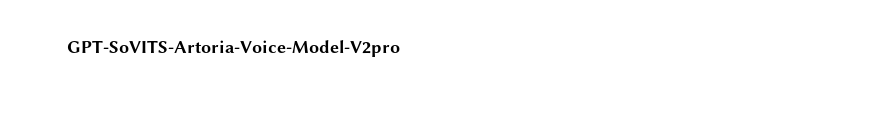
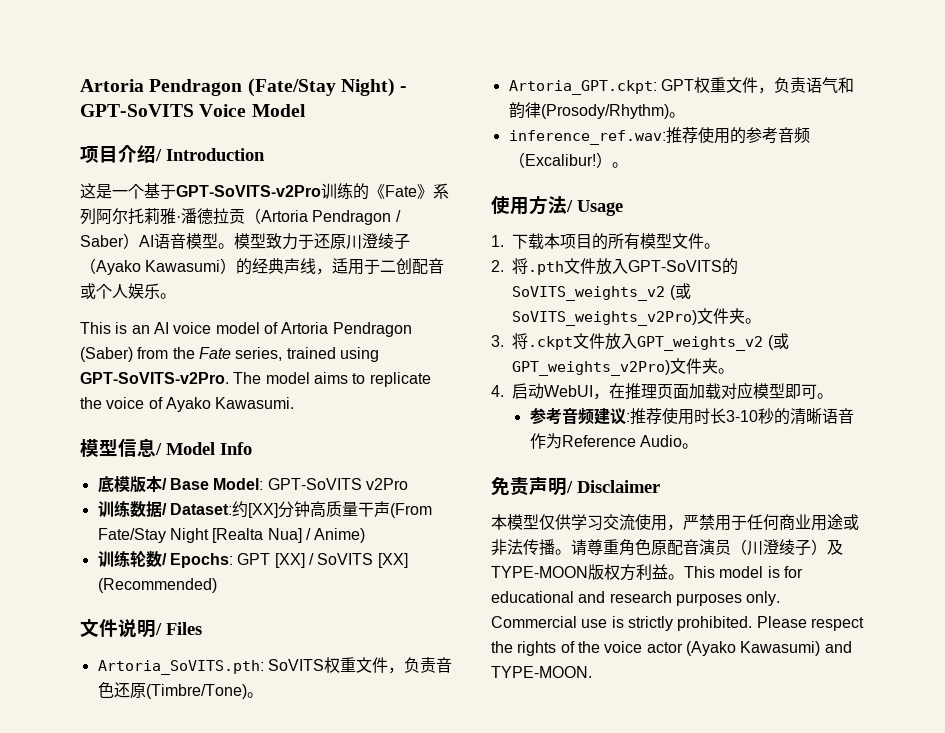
[67,40,400,57] GPT-SoVITS-Artoria-Voice-Model-V2pro -> [80,78,408,97] [80,104,306,117] [80,145,265,163] [80,183,449,200] [80,208,401,225] [80,233,410,250] [80,258,445,275] [80,283,176,299] [80,322,412,337] [80,347,379,362] [80,372,431,387] [80,397,295,412] [80,438,252,457] [97,476,408,493] [97,500,432,518] [97,528,366,543] [97,550,408,568] [97,578,217,593] [80,619,202,638] [97,657,452,675] [97,682,263,699] [508,77,854,95] [508,102,685,119] [508,127,810,145] [508,152,628,168] [491,195,623,216] [491,233,721,250] [491,258,739,275] [512,283,691,301] [512,308,762,326] [491,333,789,351] [512,358,735,376] [491,382,834,400] [529,408,854,425] [529,433,699,449] [491,476,660,496] [491,514,859,531] [491,539,843,556] [491,564,803,581] [491,591,781,606] [491,616,864,631] [491,641,852,656] [491,666,592,678] Artoria Pendragon (Fate/Stay Night) - GPT-SoVITS Voice Model // 项目介绍/ Introduction // 这是一个基于GPT-SoVITS-v2Pro训练的《Fate》系列阿尔托莉雅·潘德拉贡（Artoria Pendragon / Saber）AI语音模型。模型致力于还原川澄绫子（Ayako Kawasumi）的经典声线，适用于二创配音或个人娱乐。 // This is an AI voice model of Artoria Pendragon (Saber) from the Fate series, trained using GPT-SoVITS-v2Pro. The model aims to replicate the voice of Ayako Kawasumi. // 模型信息/ Model Info // 底模版本/ Base Model: GPT-SoVITS v2Pro // 训练数据/ Dataset:约[XX]分钟高质量干声(From Fate/Stay Night [Realta Nua] / Anime) // 训练轮数/ Epochs: GPT [XX] / SoVITS [XX] (Recommended) // 文件说明/ Files // Artoria_SoVITS.pth: SoVITS权重文件，负责音色还原(Timbre/Tone)。 // Artoria_GPT.ckpt: GPT权重文件，负责语气和韵律(Prosody/Rhythm)。 // inference_ref.wav:推荐使用的参考音频（Excalibur!）。 // 使用方法/ Usage // 1.下载本项目的所有模型文件。 // 2.将.pth文件放入GPT-SoVITS的SoVITS_weights_v2 (或SoVITS_weights_v2Pro)文件夹。 // 3.将.ckpt文件放入GPT_weights_v2 (或GPT_weights_v2Pro)文件夹。 // 4.启动WebUI，在推理页面加载对应模型即可。 // 参考音频建议:推荐使用时长3-10秒的清晰语音作为Reference Audio。 // 免责声明/ Disclaimer // 本模型仅供学习交流使用，严禁用于任何商业用途或非法传播。请尊重角色原配音演员（川澄绫子）及TYPE-MOON版权方利益。This model is for educational and research purposes only. Commercial use is strictly prohibited. Please respect the rights of the voice actor (Ayako Kawasumi) and TYPE-MOON.

